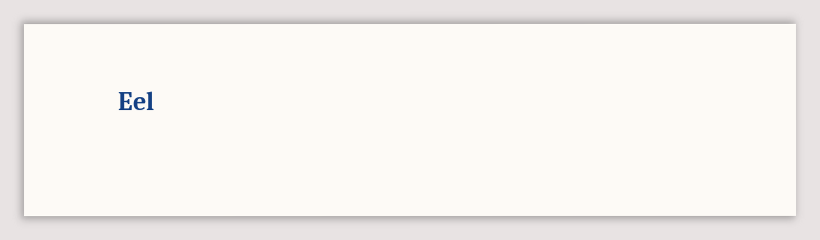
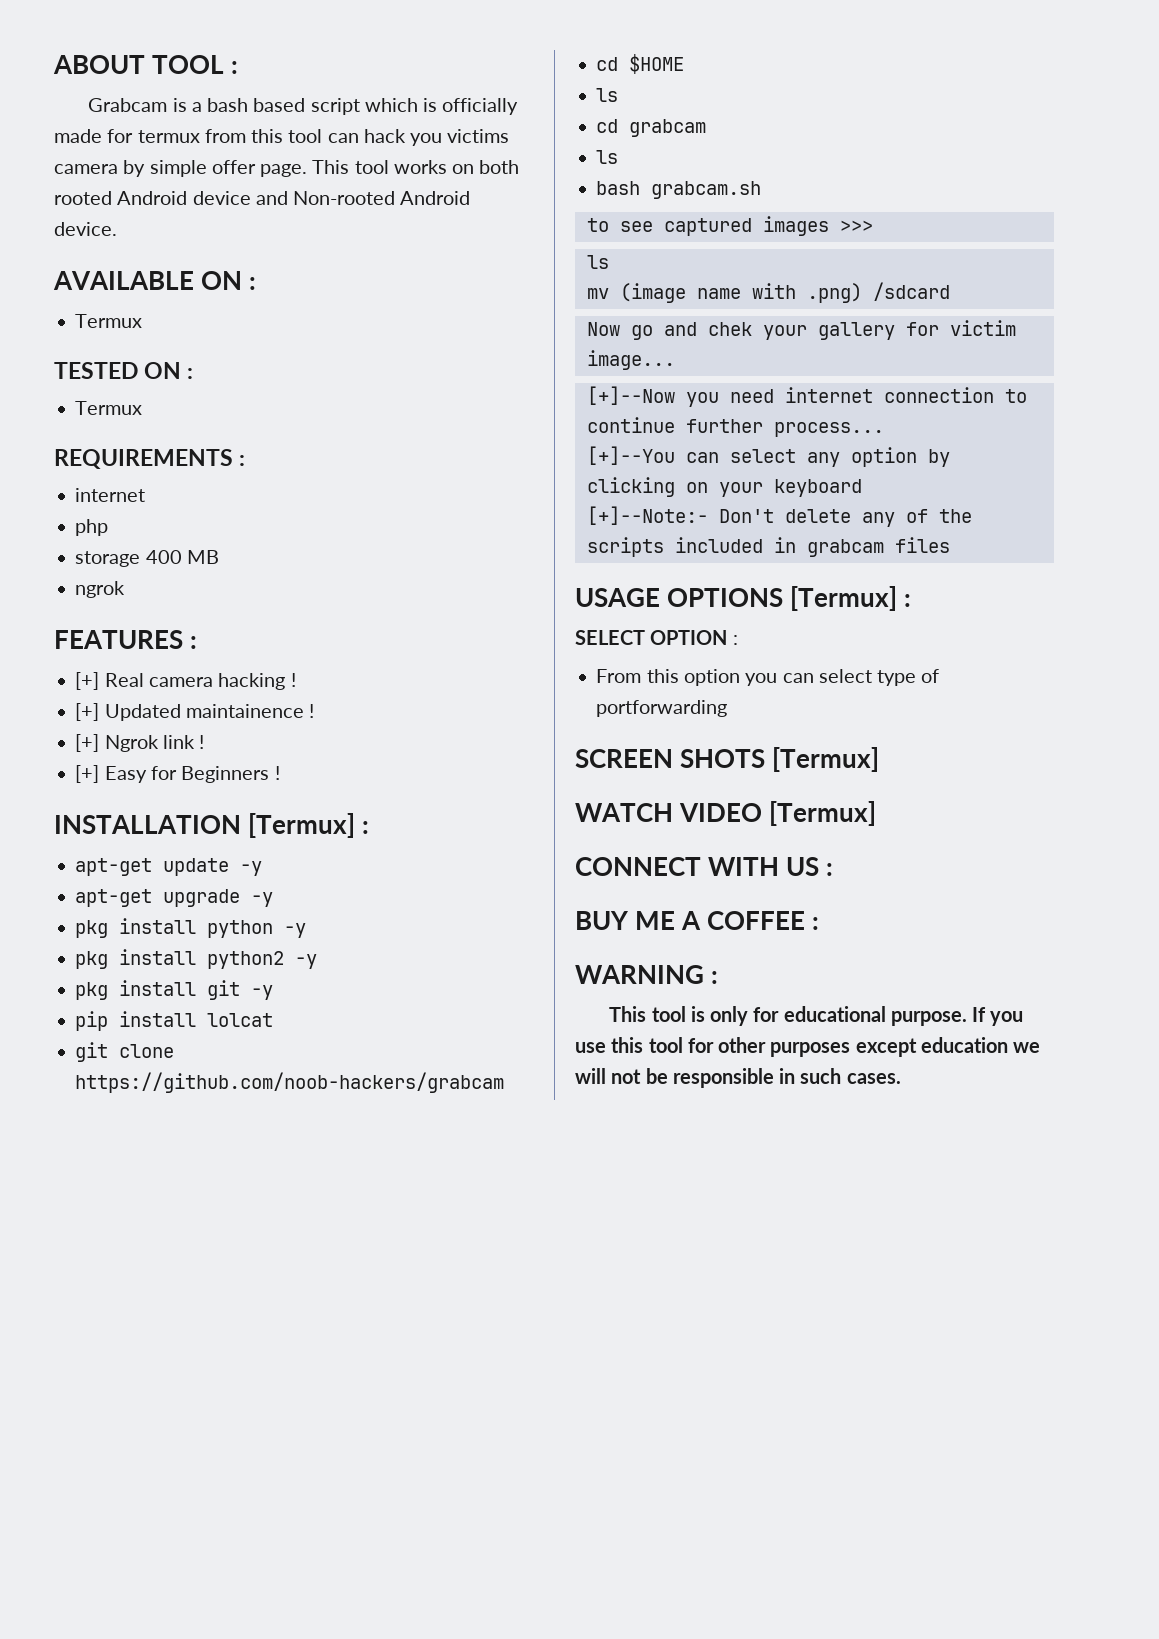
[117,91,154,111] Eel -> [53,55,239,74] [88,98,519,115] [54,129,510,146] [54,160,520,177] [54,191,471,205] [54,222,117,236] [53,271,257,290] [75,314,143,328] [54,362,194,379] [75,401,143,415] [54,449,246,469] [75,488,146,502] [75,519,109,536] [75,550,219,567] [75,581,126,598] [54,630,198,649] [75,672,296,690] [75,703,315,721] [75,734,205,752] [75,765,280,783] [54,813,370,838] [75,858,263,876] [75,889,274,907] [75,918,307,938] [75,949,318,969] [75,980,274,1000] [75,1011,274,1031] [75,1042,175,1062] [75,1072,505,1093] [596,54,685,74] [596,88,619,102] [596,119,707,137] [596,150,619,164] [596,181,762,199] [586,216,873,236] [586,255,609,269] [586,282,950,303] [586,320,1016,340] [586,350,675,370] [586,386,1027,407] [586,417,884,437] [586,446,950,467] [586,477,862,497] [586,506,972,527] [586,537,950,557] [575,586,912,611] [575,630,738,645] [596,669,940,686] [596,700,728,717] [575,747,880,772] [575,801,877,826] [575,857,834,876] [575,911,820,930] [575,965,719,984] [609,1006,1024,1026] [575,1037,1041,1057] [575,1068,901,1088] ABOUT TOOL : // Grabcam is a bash based script which is officially made for termux from this tool can hack you victims camera by simple offer page. This tool works on both rooted Android device and Non-rooted Android device. // AVAILABLE ON : // Termux // TESTED ON : // Termux // REQUIREMENTS : // internet // php // storage 400 MB // ngrok // FEATURES : // [+] Real camera hacking ! // [+] Updated maintainence ! // [+] Ngrok link ! // [+] Easy for Beginners ! // INSTALLATION [Termux] : // apt-get update -y // apt-get upgrade -y // pkg install python -y // pkg install python2 -y // pkg install git -y // pip install lolcat // git clone https://github.com/noob-hackers/grabcam // cd $HOME // ls // cd grabcam // ls // bash grabcam.sh // to see captured images >>> // ls // mv (image name with .png) /sdcard // Now go and chek your gallery for victim image... // [+]--Now you need internet connection to continue further process... // [+]--You can select any option by clicking on your keyboard // [+]--Note:- Don't delete any of the scripts included in grabcam files // USAGE OPTIONS [Termux] : // SELECT OPTION : // From this option you can select type of portforwarding // SCREEN SHOTS [Termux] // WATCH VIDEO [Termux] // CONNECT WITH US : // BUY ME A COFFEE : // WARNING : // This tool is only for educational purpose. If you use this tool for other purposes except education we will not be responsible in such cases.

